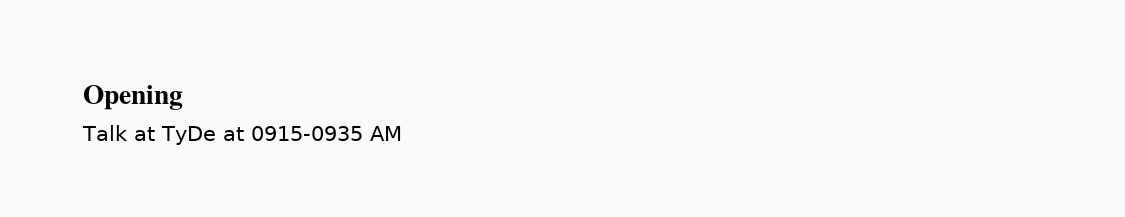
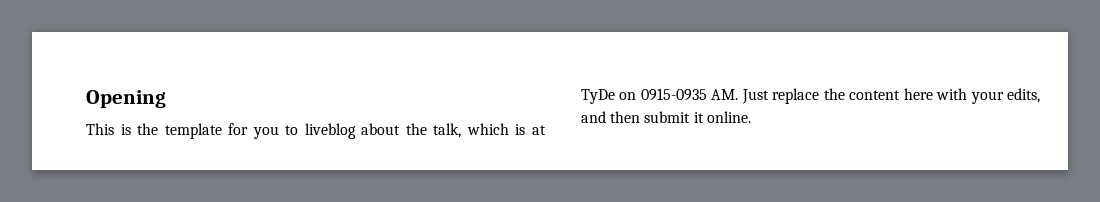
[82,125,402,145] Talk at TyDe at 0915-0935 AM -> [86,123,546,139] [581,88,1040,104] [581,111,751,123] This is the template for you to liveblog about the talk, which is at TyDe on 0915-0935 AM. Just replace the content here with your edits, and then submit it online.

